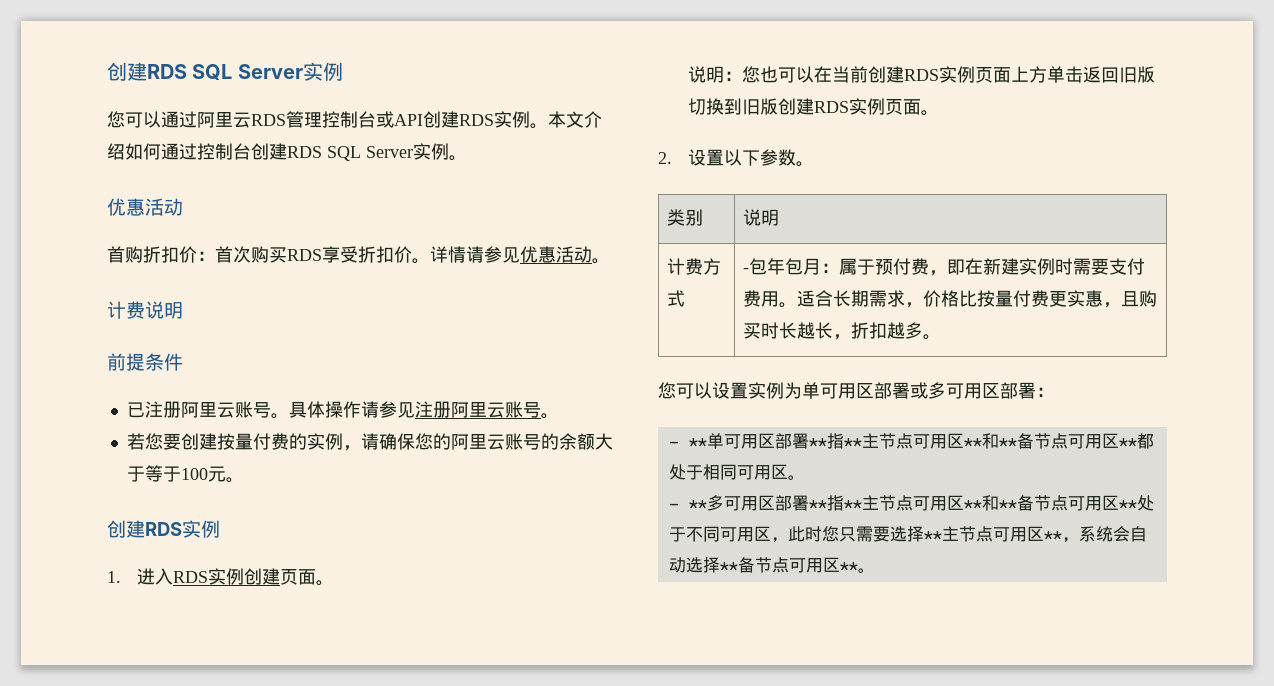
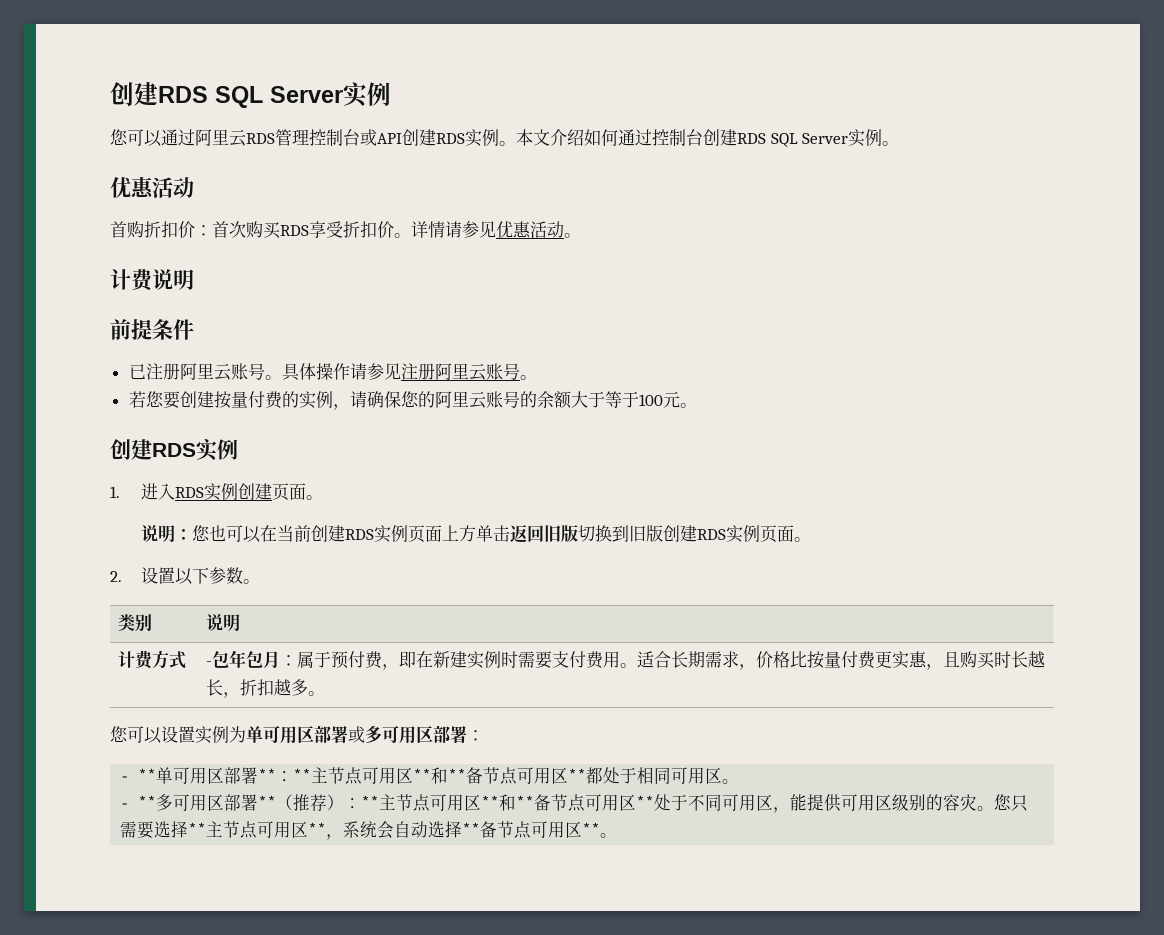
[826,433,844,449] 指 -> [276,771,294,782] ：
[826,495,844,511] 指 -> [276,794,362,812] （推荐）：
[787,526,822,542] 此时 -> [790,794,995,812] 能提供可用区级别的容灾。

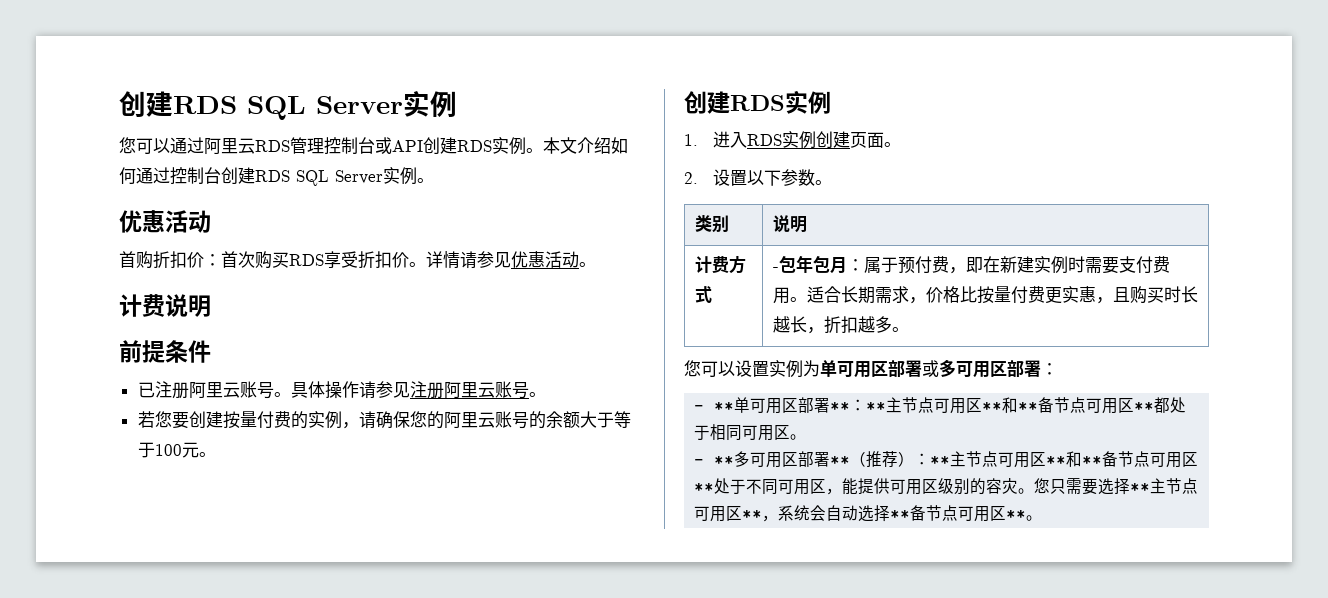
[140,525,811,543] // 说明：您也可以在当前创建RDS实例页面上方单击返回旧版切换到旧版创建RDS实例页面。 -> (901, 144) none

